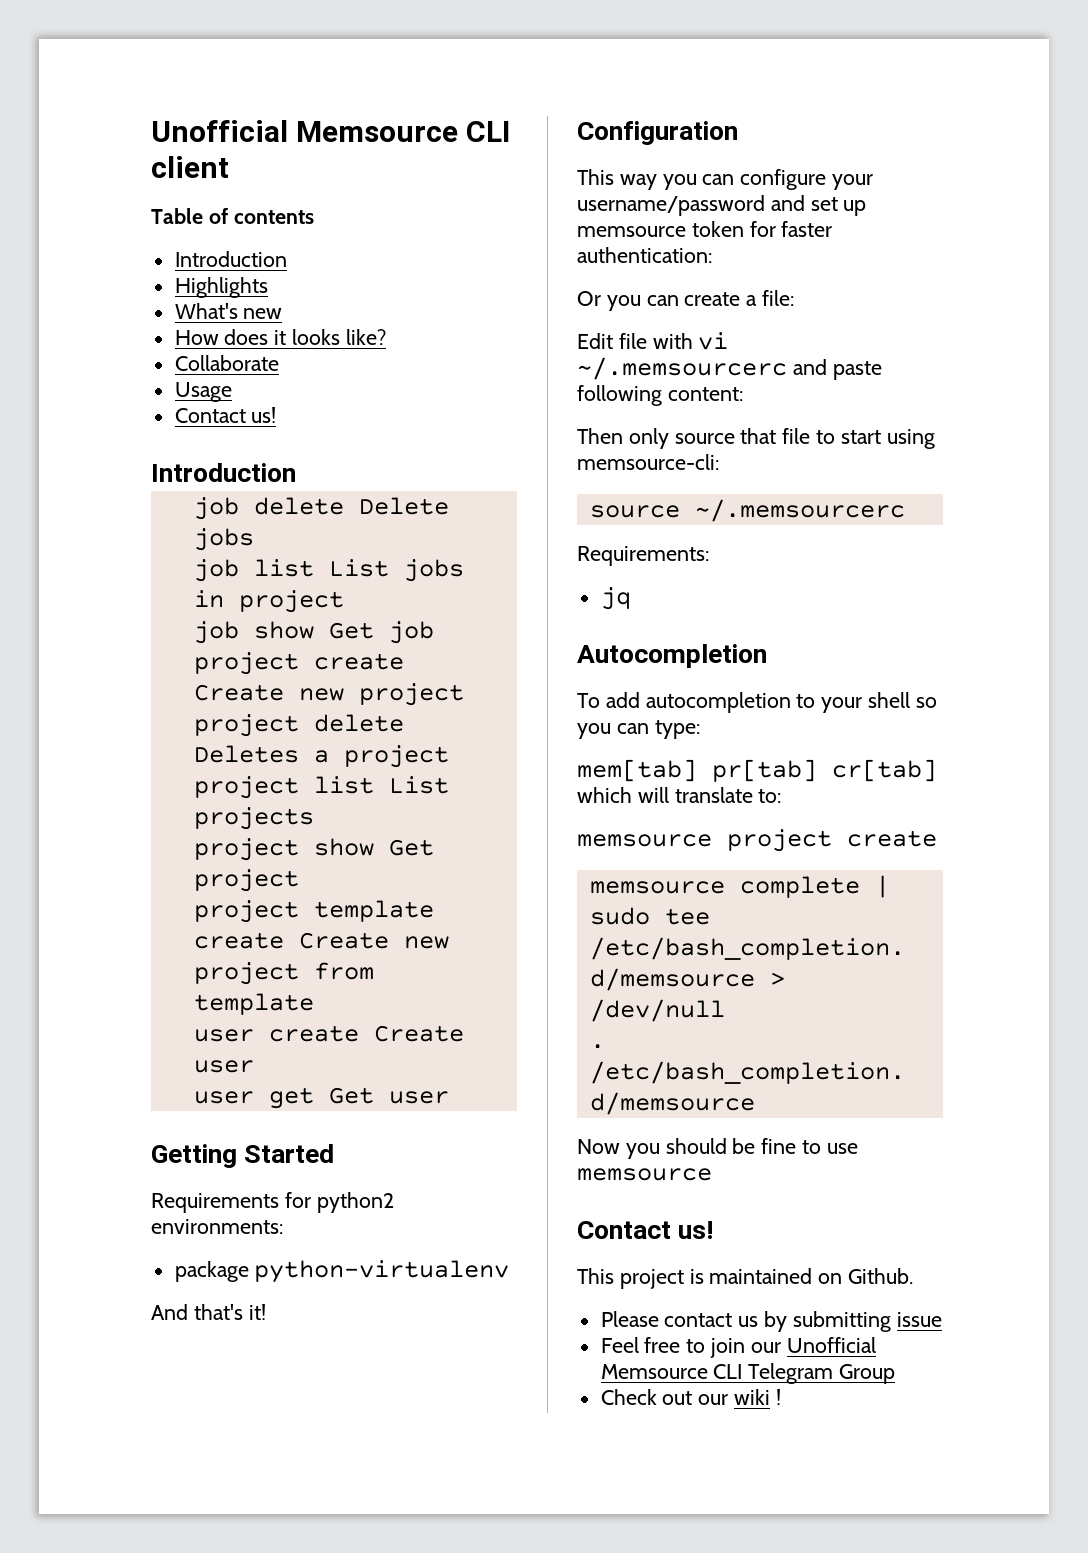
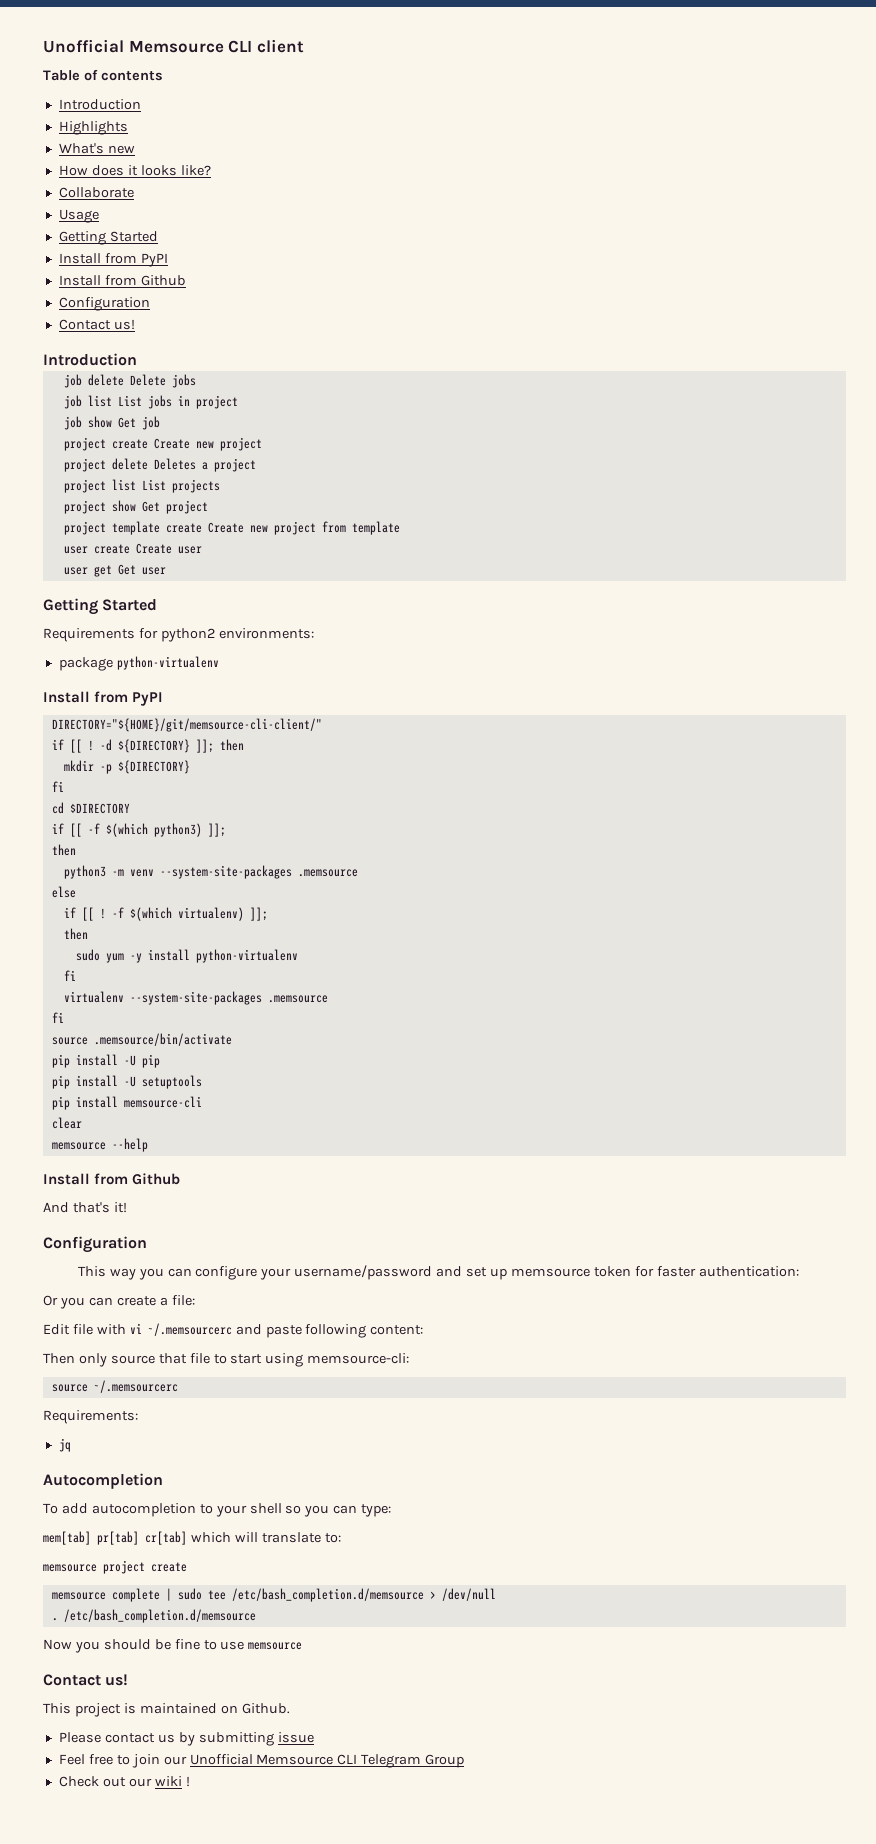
(232, 392) none -> [58,231,158,245] [58,253,168,267] [58,275,186,286] [58,297,150,311] // Getting Started // Install from PyPI // Install from Github // Configuration
(510, 1271) none -> [43,691,164,706] [51,718,322,732] [51,739,244,753] [63,760,190,774] [51,781,64,792] [51,802,130,814] [51,823,226,837] [51,844,76,856] [63,865,358,879] [51,886,76,898] [63,907,268,921] [63,928,88,940] [75,949,298,963] [63,970,76,981] [63,991,328,1005] [51,1012,64,1023] [51,1033,232,1046] [51,1054,160,1068] [51,1075,202,1089] [51,1096,202,1110] [51,1117,82,1129] [51,1138,148,1152] [43,1173,181,1185] // Install from PyPI // DIRECTORY="${HOME}/git/memsource-cli-client/" // if [[ ! -d ${DIRECTORY} ]]; then // mkdir -p ${DIRECTORY} // fi // cd $DIRECTORY // if [[ -f $(which python3) ]]; // then // python3 -m venv --system-site-packages .memsource // else // if [[ ! -f $(which virtualenv) ]]; // then // sudo yum -y install python-virtualenv // fi // virtualenv --system-site-packages .memsource // fi // source .memsource/bin/activate // pip install -U pip // pip install -U setuptools // pip install memsource-cli // clear // memsource --help // Install from Github

